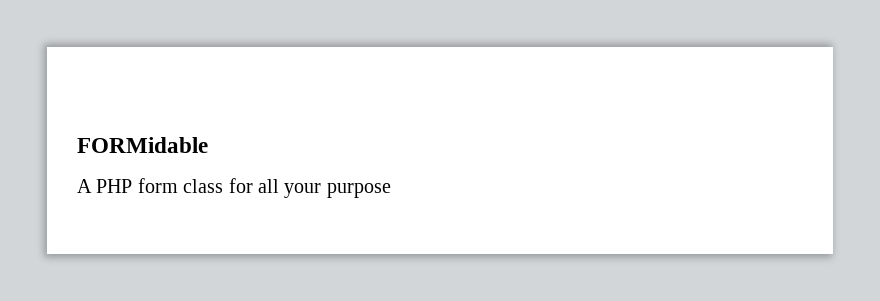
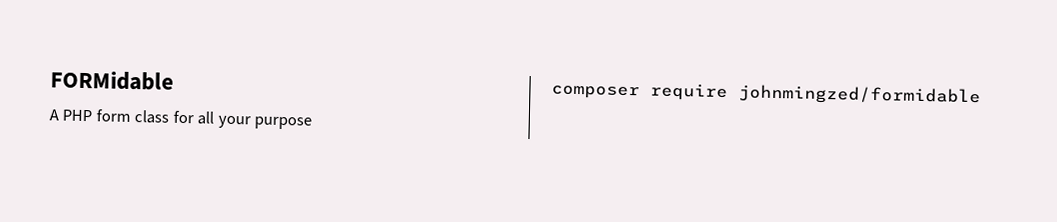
(391, 190) none -> [551,83,981,107] // composer require johnmingzed/formidable

